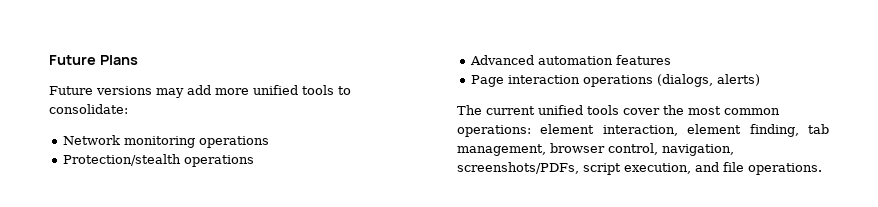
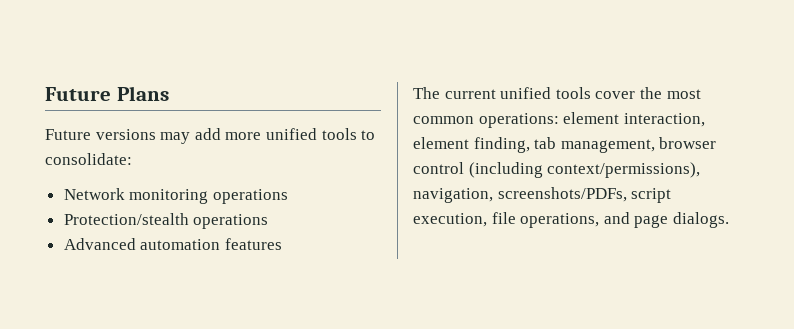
[471,74,761,87] // Page interaction operations (dialogs, alerts) -> (282, 244) none
[608,143,658,155] control, -> [413,162,701,178] control (including context/permissions),
[695,162,822,175] and file operations. -> [491,212,729,228] file operations, and page dialogs.

